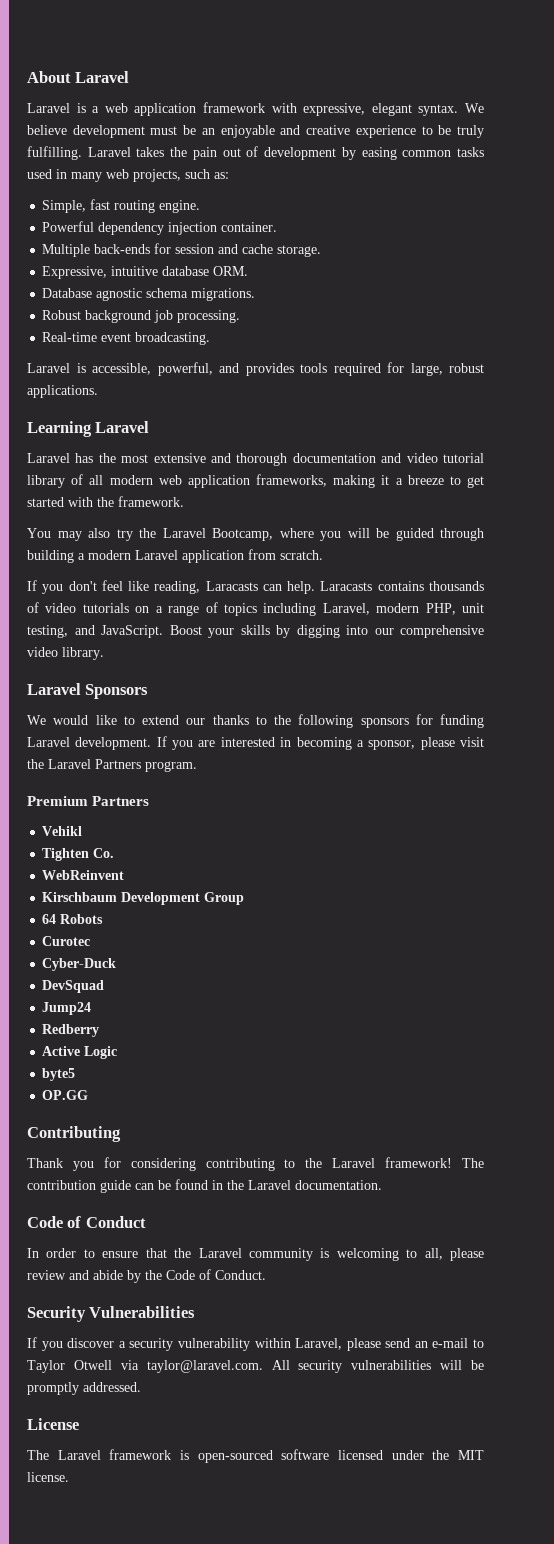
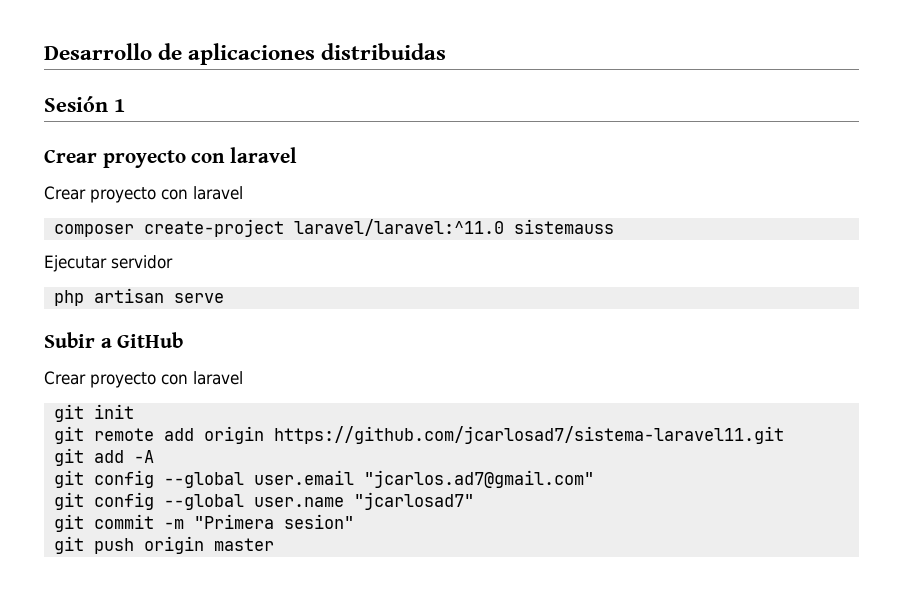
[27,71,130,83] [27,102,485,116] [27,125,485,138] [27,146,484,160] [27,169,229,182] [42,199,201,213] [42,221,278,235] [42,243,322,257] [42,266,249,279] [42,288,256,301] [42,310,241,323] [42,332,211,345] [27,362,484,376] [27,385,98,398] [27,421,150,437] [27,453,484,466] [27,474,485,488] [27,496,184,507] [27,528,484,541] [27,549,323,563] [27,580,484,594] [27,602,484,616] [27,625,484,638] [27,647,104,660] [27,683,149,699] [27,714,484,728] [27,736,485,750] [27,759,197,772] [27,796,150,806] [42,826,83,836] [42,848,115,861] [42,870,125,880] [42,892,245,905] [42,914,104,924] [42,936,91,946] [42,958,117,971] [42,980,105,993] [42,1002,92,1015] [42,1024,100,1037] [42,1046,118,1059] [42,1068,76,1081] [42,1090,89,1100] [27,1126,121,1142] [27,1157,485,1171] [27,1179,382,1193] [27,1216,146,1228] [27,1248,485,1261] [27,1269,266,1283] [27,1306,196,1322] [27,1337,484,1351] [27,1360,484,1373] [27,1382,141,1395] [27,1418,79,1430] [27,1449,485,1463] [27,1472,69,1482] About Laravel // Laravel is a web application framework with expressive, elegant syntax. We believe development must be an enjoyable and creative experience to be truly fulfilling. Laravel takes the pain out of development by easing common tasks used in many web projects, such as: // Simple, fast routing engine. // Powerful dependency injection container. // Multiple back-ends for session and cache storage. // Expressive, intuitive database ORM. // Database agnostic schema migrations. // Robust background job processing. // Real-time event broadcasting. // Laravel is accessible, powerful, and provides tools required for large, robust applications. // Learning Laravel // Laravel has the most extensive and thorough documentation and video tutorial library of all modern web application frameworks, making it a breeze to get started with the framework. // You may also try the Laravel Bootcamp, where you will be guided through building a modern Laravel application from scratch. // If you don't feel like reading, Laracasts can help. Laracasts contains thousands of video tutorials on a range of topics including Laravel, modern PHP, unit testing, and JavaScript. Boost your skills by digging into our comprehensive video library. // Laravel Sponsors // We would like to extend our thanks to the following sponsors for funding Laravel development. If you are interested in becoming a sponsor, please visit the Laravel Partners program. // Premium Partners // Vehikl // Tighten Co. // WebReinvent // Kirschbaum Development Group // 64 Robots // Curotec // Cyber-Duck // DevSquad // Jump24 // Redberry // Active Logic // byte5 // OP.GG // Contributing // Thank you for considering contributing to the Laravel framework! The contribution guide can be found in the Laravel documentation. // Code of Conduct // In order to ensure that the Laravel community is welcoming to all, please review and abide by the Code of Conduct. // Security Vulnerabilities // If you discover a security vulnerability within Laravel, please send an e-mail to Taylor Otwell via taylor@laravel.com. All security vulnerabilities will be promptly addressed. // License // The Laravel framework is open-sourced software licensed under the MIT license. -> [44,43,447,65] [44,96,125,112] [44,147,297,168] [44,186,243,203] [53,219,614,237] [44,255,173,272] [53,288,224,306] [44,332,184,348] [44,371,243,388] [53,404,134,422] [53,426,784,444] [53,448,154,466] [53,470,594,488] [53,492,474,510] [53,514,354,532] [53,536,274,554] Desarrollo de aplicaciones distribuidas // Sesión 1 // Crear proyecto con laravel // Crear proyecto con laravel // composer create-project laravel/laravel:^11.0 sistemauss // Ejecutar servidor // php artisan serve // Subir a GitHub // Crear proyecto con laravel // git init // git remote add origin https://github.com/jcarlosad7/sistema-laravel11.git // git add -A // git config --global user.email "jcarlos.ad7@gmail.com" // git config --global user.name "jcarlosad7" // git commit -m "Primera sesion" // git push origin master

